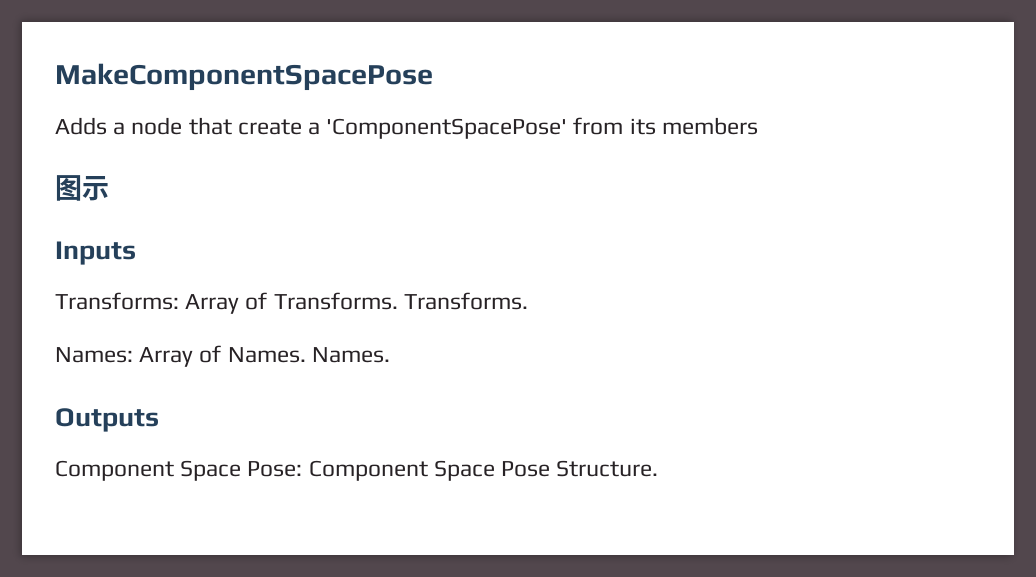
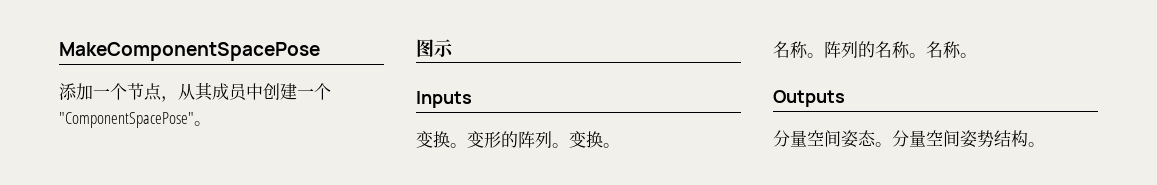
[55,117,758,139] [55,175,109,201] [55,241,136,265] [55,292,528,314] [55,345,390,367] [55,408,159,432] [55,460,659,481] Adds a node that create a 'ComponentSpacePose' from its members // 图示 // Inputs // Transforms: Array of Transforms. Transforms. // Names: Array of Names. Names. // Outputs // Component Space Pose: Component Space Pose Structure. -> [59,82,331,102] [59,112,211,128] [416,39,454,57] [416,91,472,108] [416,131,620,148] [773,41,977,58] [773,90,845,107] [773,130,1045,148] 添加一个节点，从其成员中创建一个"ComponentSpacePose"。 // 图示 // Inputs // 变换。变形的阵列。变换。 // 名称。阵列的名称。名称。 // Outputs // 分量空间姿态。分量空间姿势结构。

